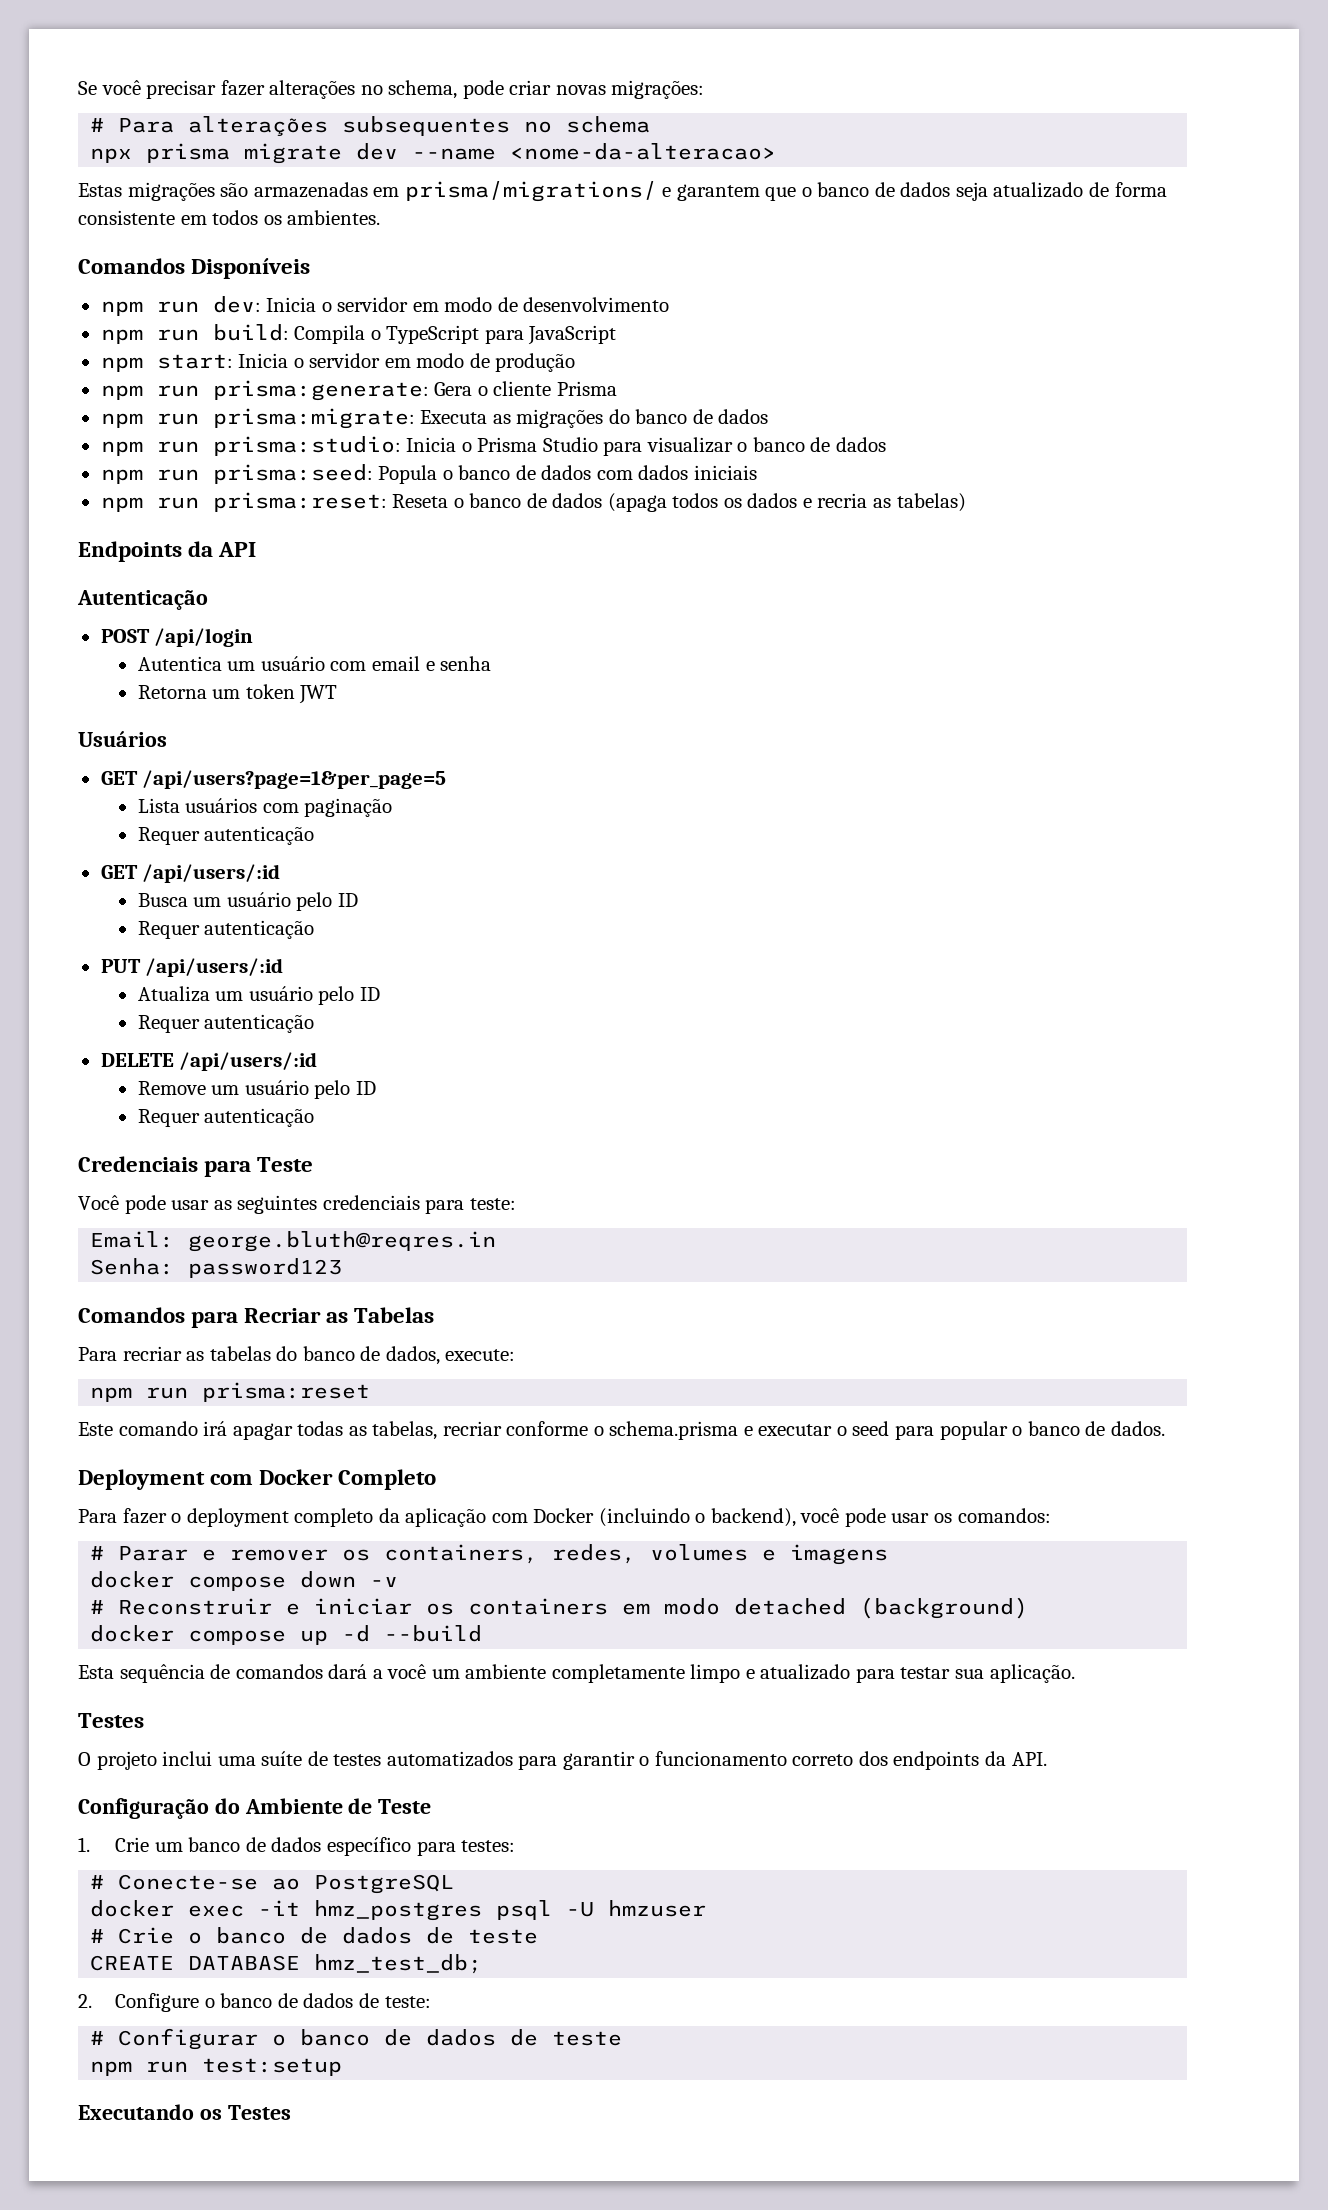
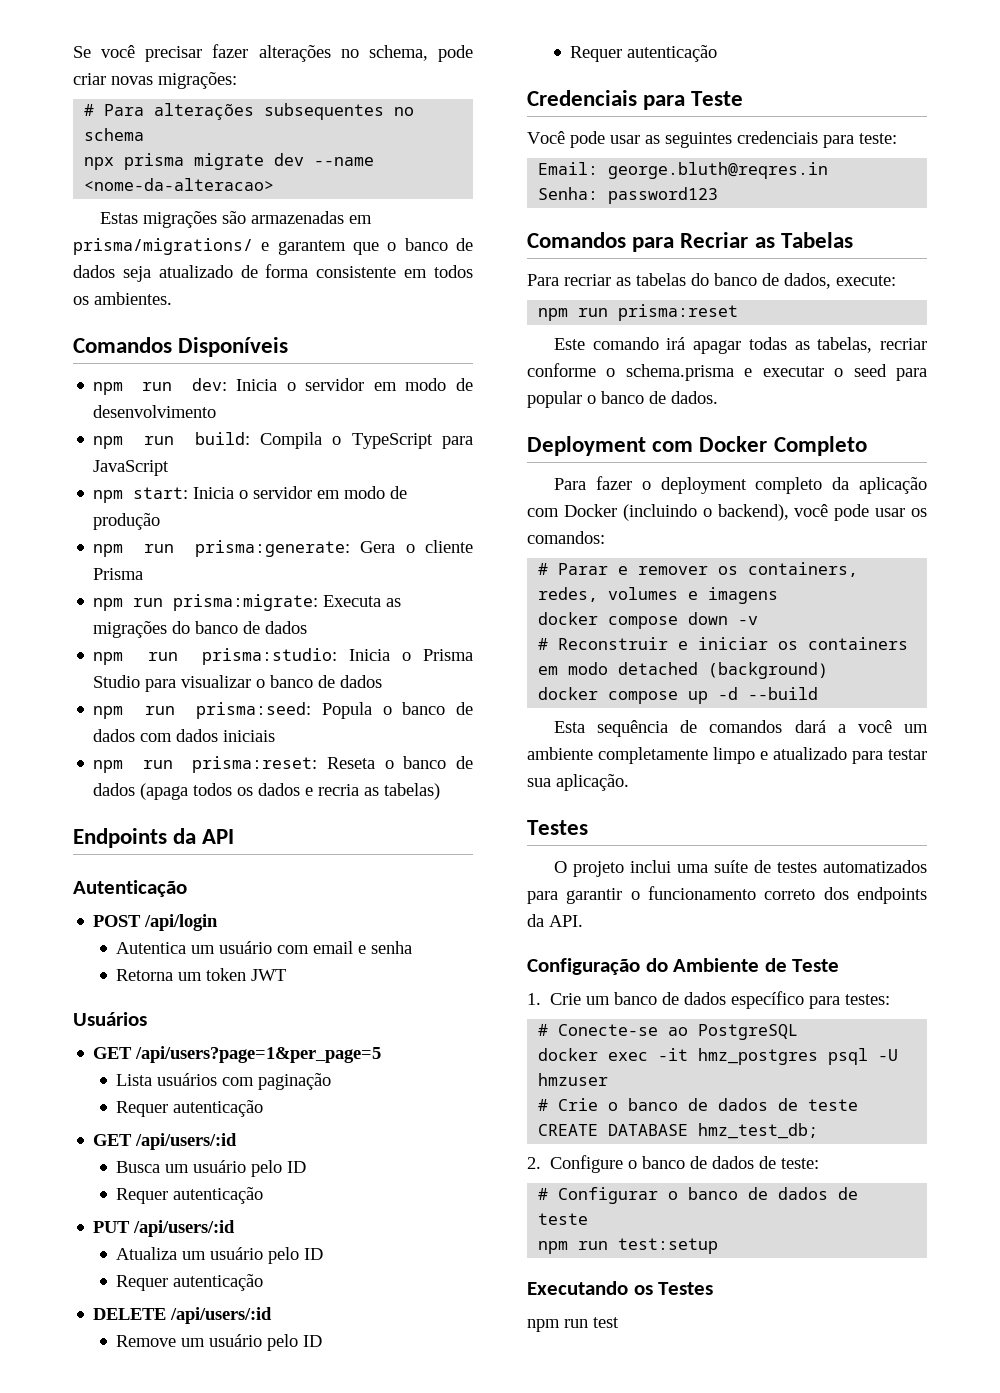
(291, 2112) none -> [527,1317,619,1332] // npm run test

